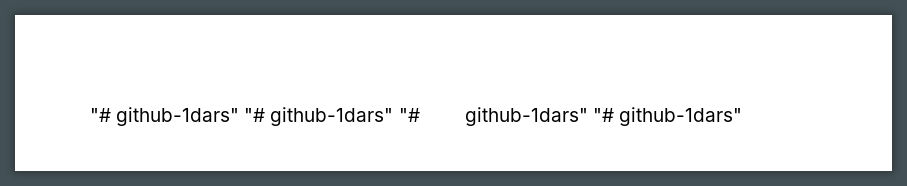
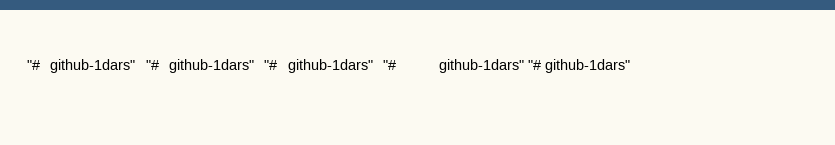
[90,107,743,126] "# github-1dars" "# github-1dars" "# github-1dars" "# github-1dars" -> [27,59,630,73] "# github-1dars" "# github-1dars" "# github-1dars" "# github-1dars" "# github-1dars"

